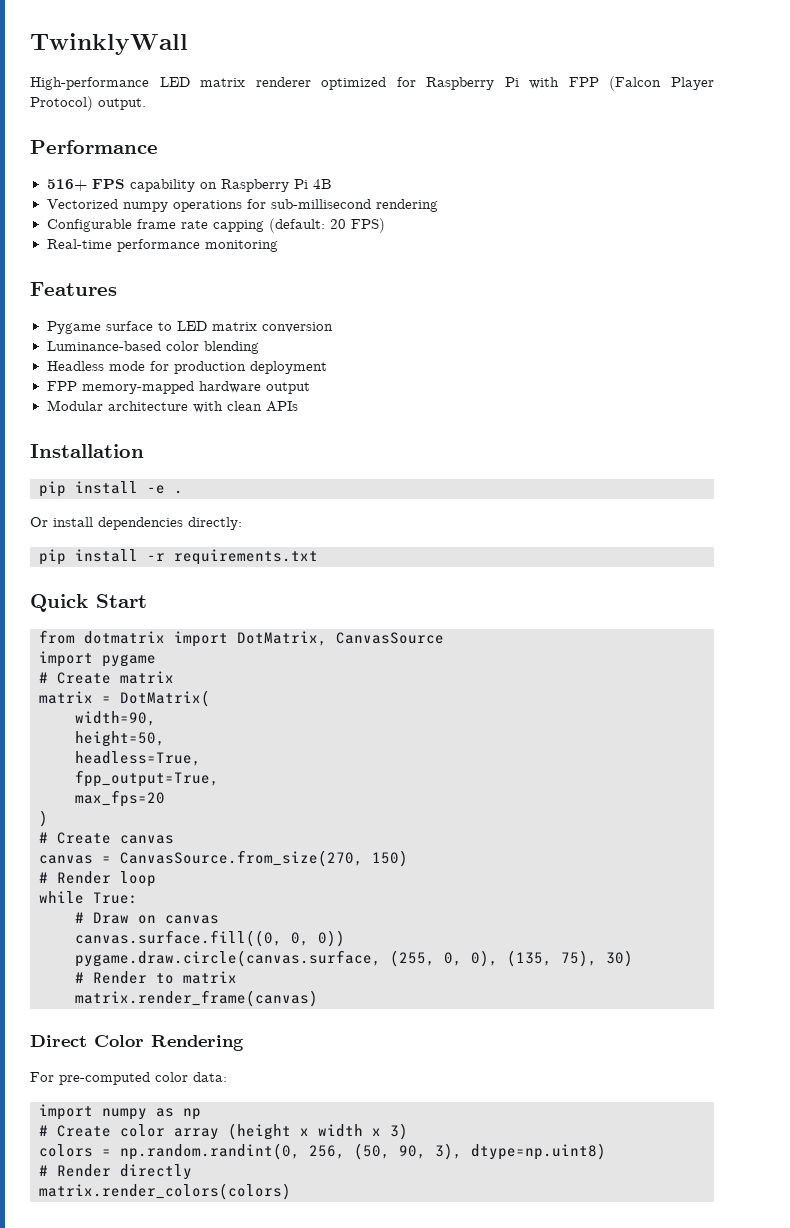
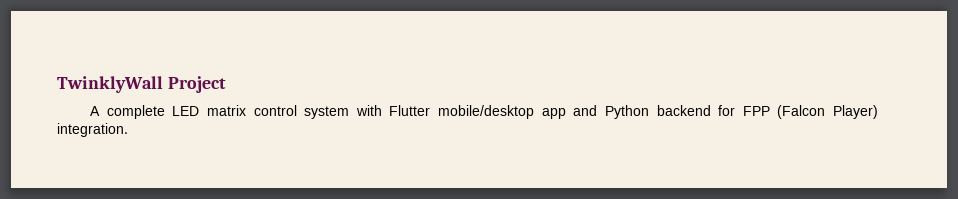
[30,76,714,91] [30,96,146,111] [30,140,158,154] [46,179,332,192] [46,199,438,212] [46,218,385,233] [46,239,278,252] [30,282,117,296] [46,321,333,334] [46,341,259,354] [46,361,327,374] [46,381,310,394] [46,400,298,413] [30,444,144,458] [39,481,183,497] [30,517,242,530] [39,549,318,565] [30,594,147,612] [39,630,444,647] [39,651,156,667] [39,671,174,684] [39,690,210,707] [75,711,156,726] [75,731,165,747] [75,751,201,766] [75,770,219,787] [75,790,165,807] [39,810,48,827] [39,832,174,844] [39,850,408,867] [39,871,156,887] [39,891,138,904] [75,912,219,924] [75,930,345,947] [75,950,633,967] [75,971,237,984] [75,990,318,1007] [30,1035,244,1051] [30,1072,227,1085] [39,1104,201,1120] [39,1123,408,1140] [39,1143,606,1160] [39,1164,192,1180] [39,1183,291,1200] // High-performance LED matrix renderer optimized for Raspberry Pi with FPP (Falcon Player Protocol) output. // Performance // 516+ FPS capability on Raspberry Pi 4B // Vectorized numpy operations for sub-millisecond rendering // Configurable frame rate capping (default: 20 FPS) // Real-time performance monitoring // Features // Pygame surface to LED matrix conversion // Luminance-based color blending // Headless mode for production deployment // FPP memory-mapped hardware output // Modular architecture with clean APIs // Installation // pip install -e . // Or install dependencies directly: // pip install -r requirements.txt // Quick Start // from dotmatrix import DotMatrix, CanvasSource // import pygame // # Create matrix // matrix = DotMatrix( // width=90, // height=50, // headless=True, // fpp_output=True, // max_fps=20 // ) // # Create canvas // canvas = CanvasSource.from_size(270, 150) // # Render loop // while True: // # Draw on canvas // canvas.surface.fill((0, 0, 0)) // pygame.draw.circle(canvas.surface, (255, 0, 0), (135, 75), 30) // # Render to matrix // matrix.render_frame(canvas) // Direct Color Rendering // For pre-computed color data: // import numpy as np // # Create color array (height x width x 3) // colors = np.random.randint(0, 256, (50, 90, 3), dtype=np.uint8) // # Render directly // matrix.render_colors(colors) -> [167,76,226,93] [90,105,879,119] [57,123,128,137] Project // A complete LED matrix control system with Flutter mobile/desktop app and Python backend for FPP (Falcon Player) integration.

